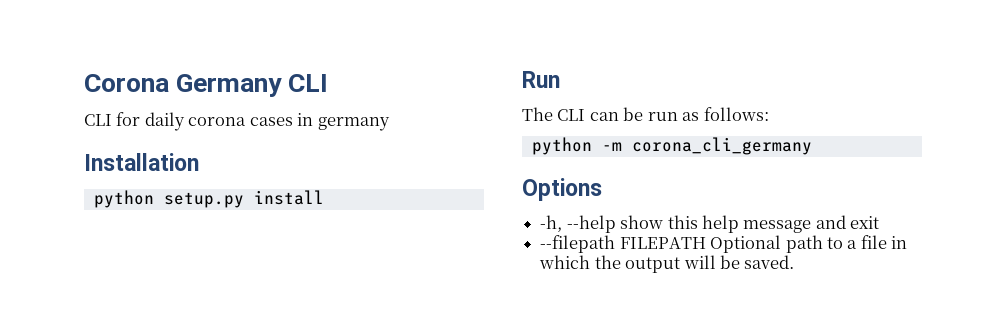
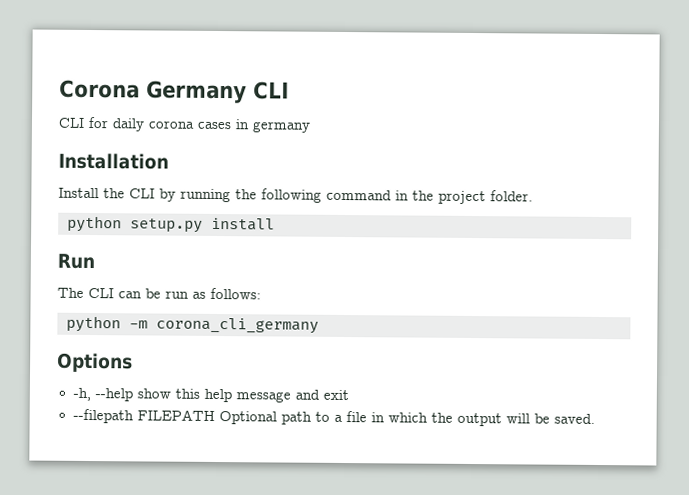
(199, 162) none -> [58,187,533,205] // Install the CLI by running the following command in the project folder.

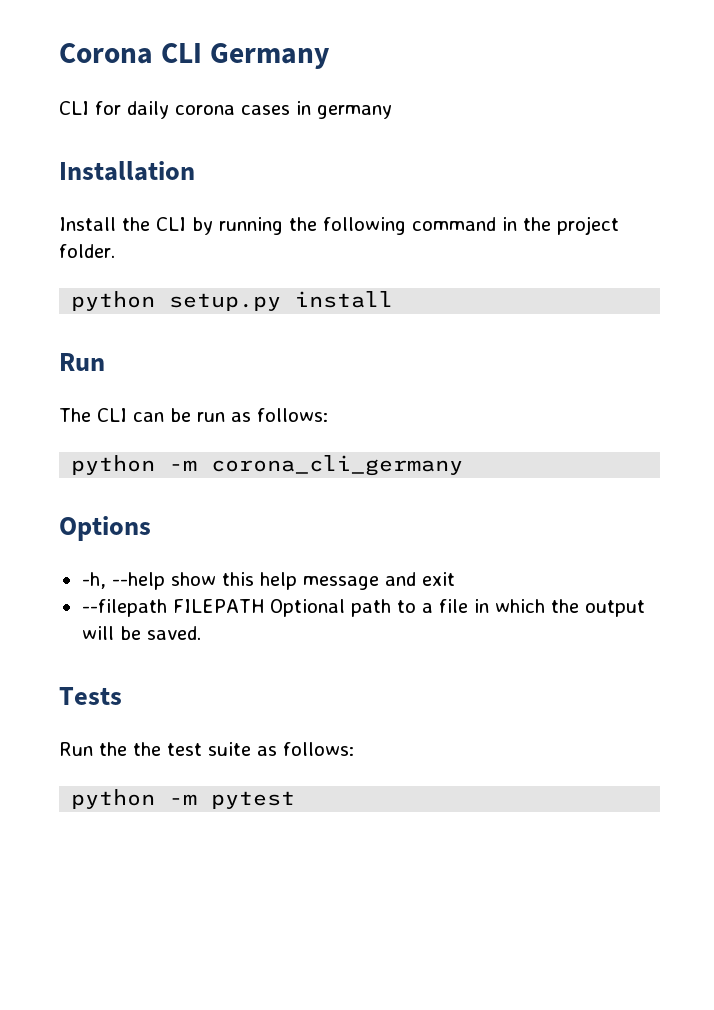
(140, 89) none -> [160,43,202,63] CLI
[253,81,289,100] CLI -> (329, 56) none
(595, 418) none -> [59,687,122,705] [59,742,354,756] [71,789,296,809] // Tests // Run the the test suite as follows: // python -m pytest

